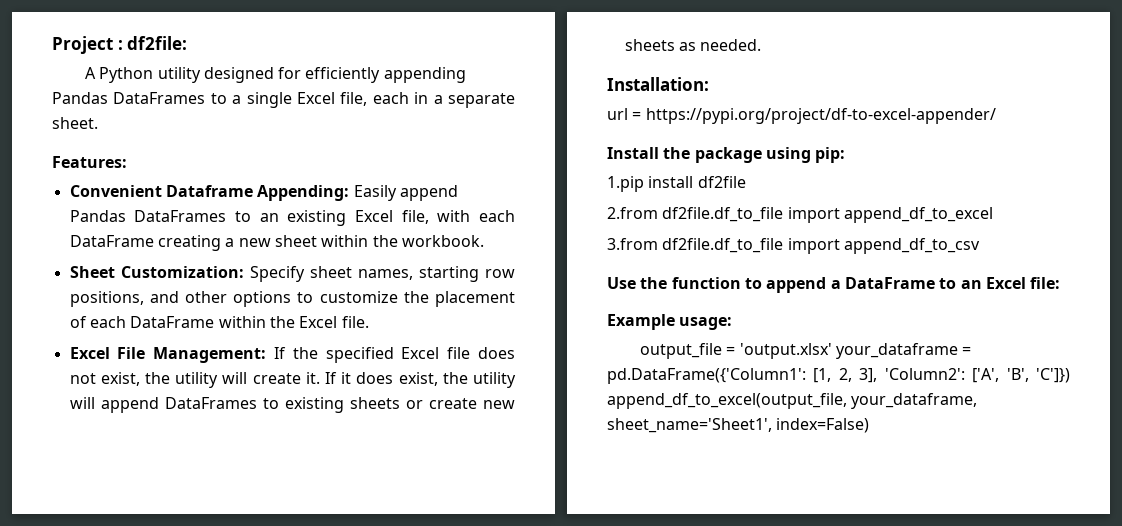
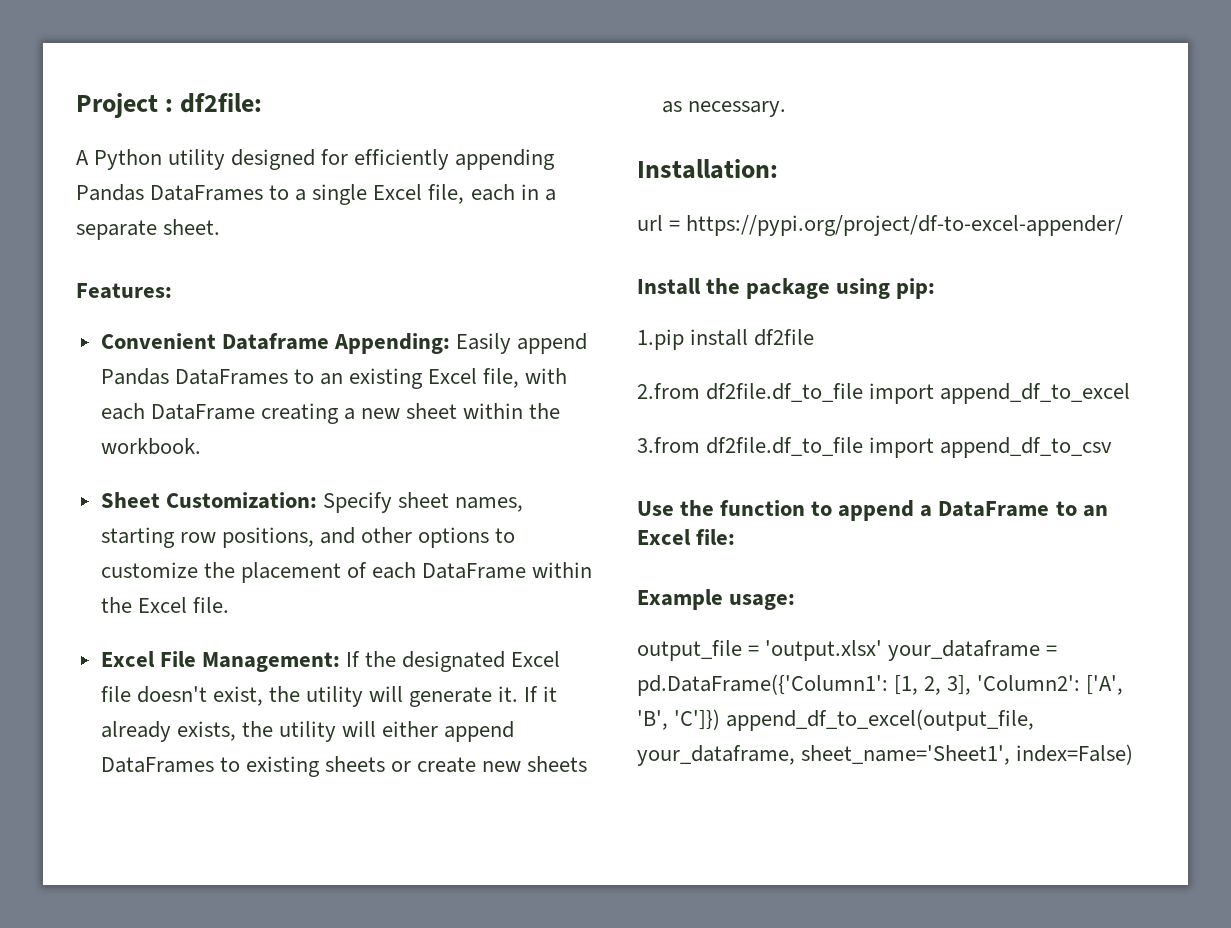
[325,347,394,363] specified -> [402,651,506,672] designated
[478,347,515,359] [69,372,301,388] does not exist, the utility will create -> [136,686,493,707] doesn't exist, the utility will generate
[356,372,516,388] [69,397,95,409] does exist, the utility will -> [100,721,439,742] already exists, the utility will either
[700,39,762,51] needed. -> [687,101,786,117] necessary.

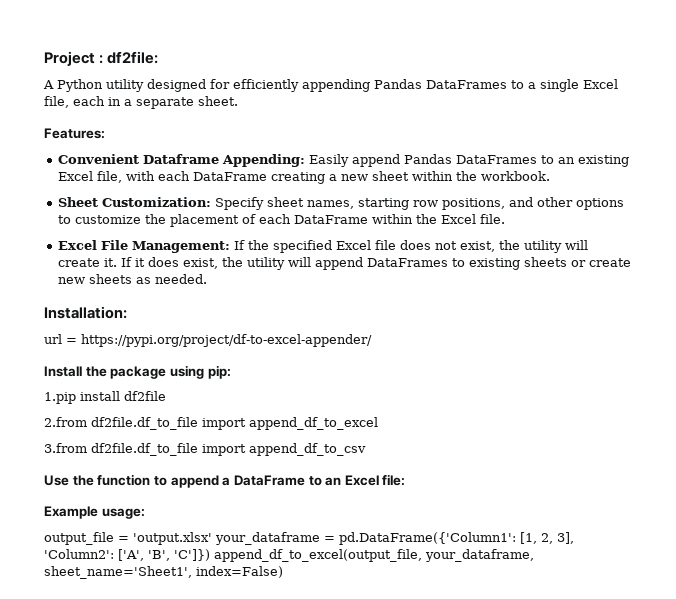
[402,651,506,672] designated -> [273,240,333,253] specified
[136,686,493,707] doesn't exist, the utility will generate -> [400,240,589,253] [58,258,101,267] does not exist, the utility will create
[100,721,439,742] already exists, the utility will either -> [148,257,312,270] does exist, the utility will
[687,101,786,117] necessary. -> [155,274,208,284] needed.

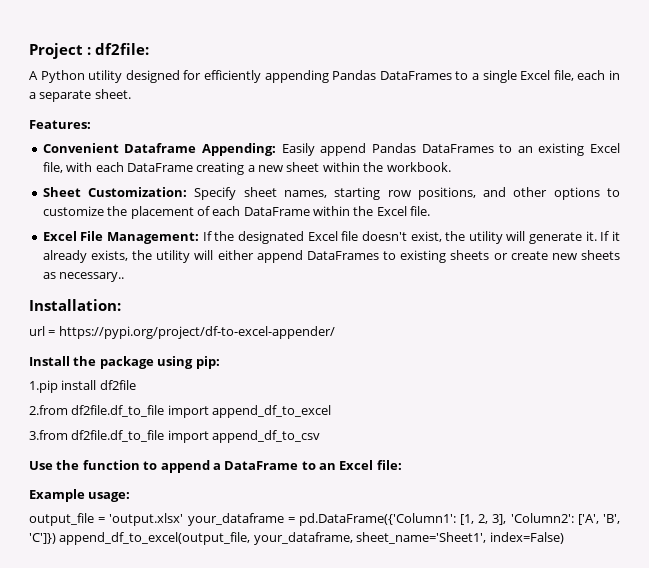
[273,240,333,253] specified -> [237,231,304,244] designated
[400,240,589,253] [58,258,101,267] does not exist, the utility will create -> [361,231,583,244] doesn't exist, the utility will generate
[148,257,312,270] does exist, the utility will -> [42,250,254,263] already exists, the utility will either
[155,274,208,284] needed. -> [59,272,125,282] necessary..

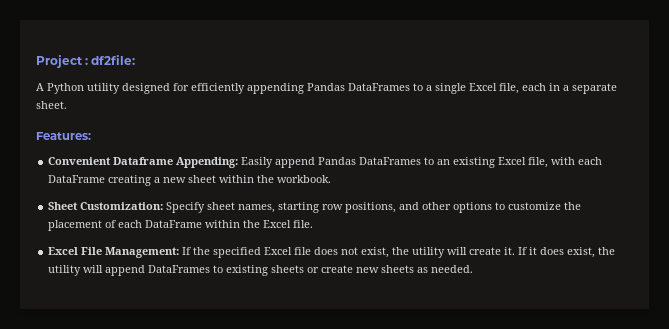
[237,231,304,244] designated -> [213,247,262,258] specified
[361,231,583,244] doesn't exist, the utility will generate -> [314,247,502,258] does not exist, the utility will create
[42,250,254,263] already exists, the utility will either -> [540,247,616,258] [48,265,104,276] does exist, the utility will
[59,272,125,282] [29,299,121,311] [29,326,335,339] [29,356,220,369] [29,380,136,393] [29,405,332,418] [29,430,321,443] [29,460,402,473] [29,489,131,502] [29,513,620,526] [29,532,564,545] necessary.. // Installation: // url = https://pypi.org/project/df-to-excel-appender/ // Install the package using pip: // 1.pip install df2file // 2.from df2file.df_to_file import append_df_to_excel // 3.from df2file.df_to_file import append_df_to_csv // Use the function to append a DataFrame to an Excel file: // Example usage: // output_file = 'output.xlsx' your_dataframe = pd.DataFrame({'Column1': [1, 2, 3], 'Column2': ['A', 'B', 'C']}) append_df_to_excel(output_file, your_dataframe, sheet_name='Sheet1', index=False) -> [431,265,474,273] needed.

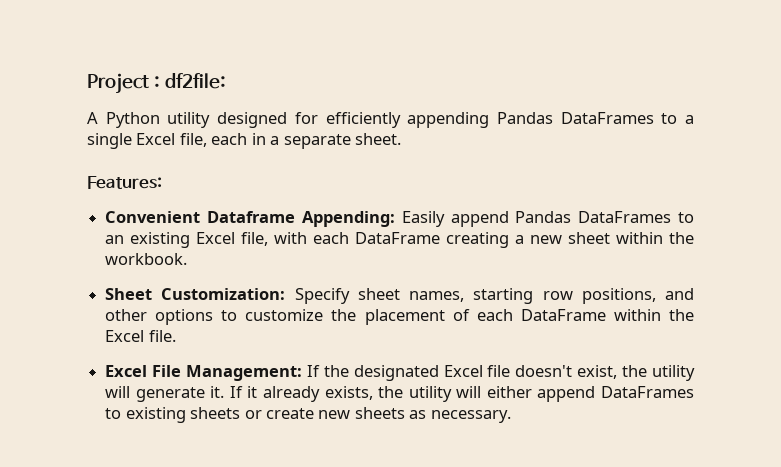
[213,247,262,258] specified -> [353,365,439,381] designated
[314,247,502,258] does not exist, the utility will create -> [515,365,695,381] [105,386,205,402] doesn't exist, the utility will generate
[540,247,616,258] [48,265,104,276] does exist, the utility will -> [263,386,532,402] already exists, the utility will either
[431,265,474,273] needed. -> [430,410,511,423] necessary.

